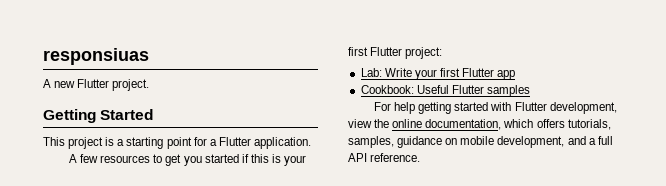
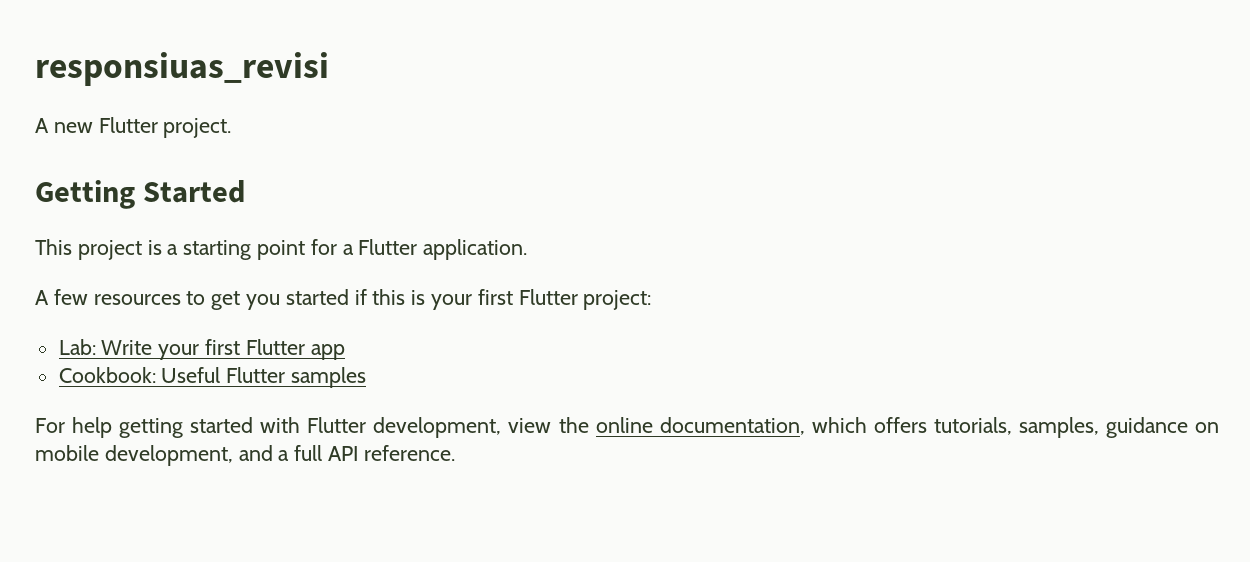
[43,48,149,65] responsiuas -> [35,52,329,86] responsiuas_revisi

